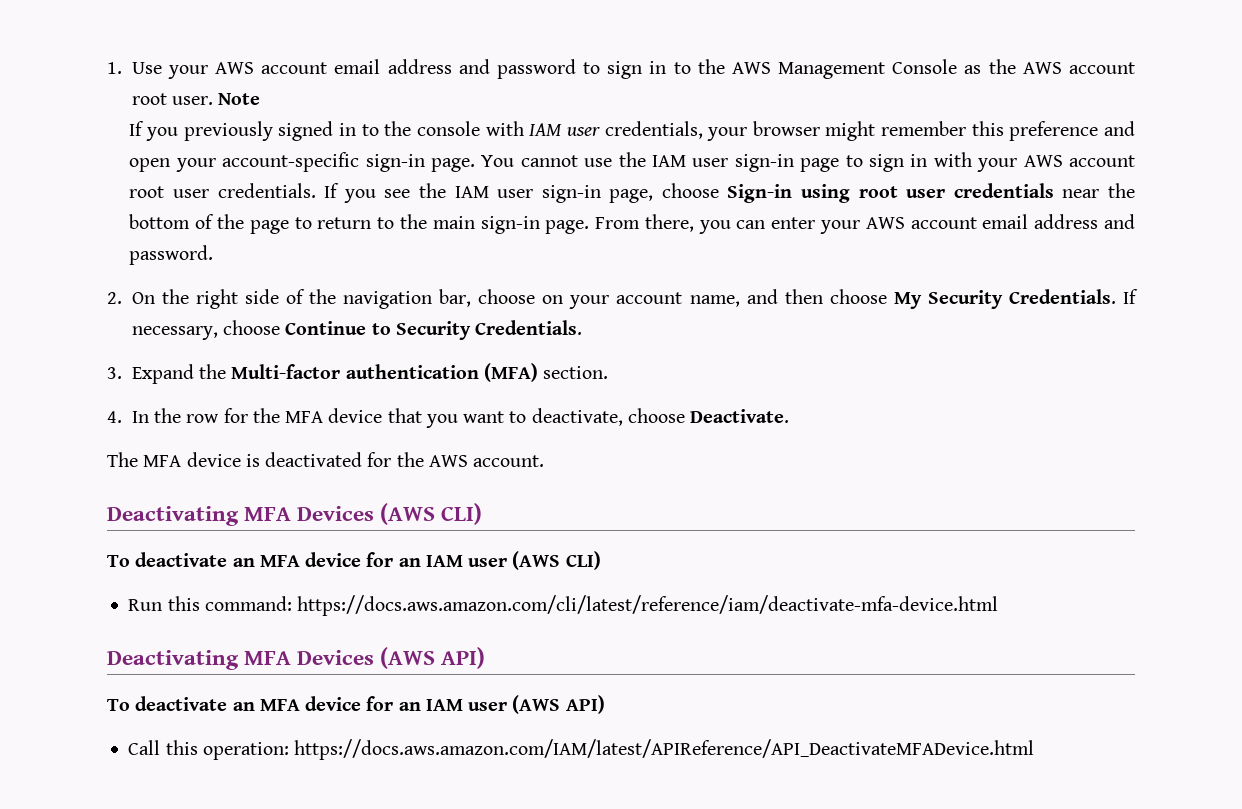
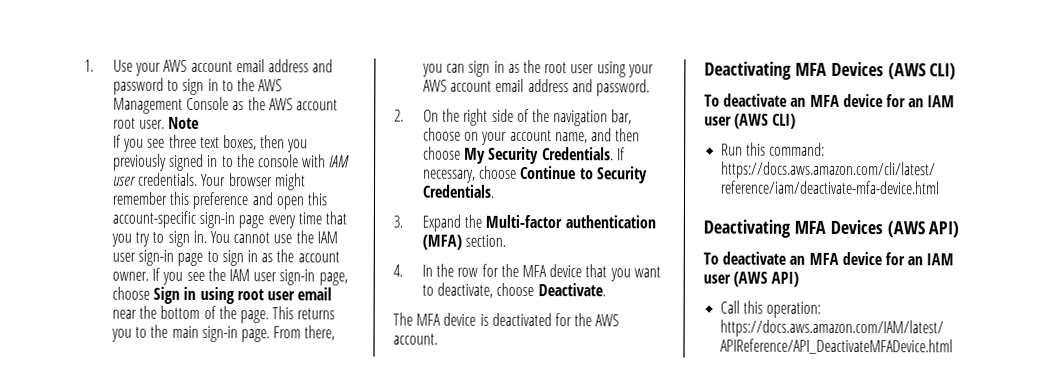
(179, 134) none -> [147,134,309,153] see three text boxes, then you
[604,121,748,141] credentials, your -> [138,172,227,187] credentials. Your
[175,158,216,172] your -> [307,192,328,206] this
[431,158,476,172] page. -> [238,211,348,229] [111,230,207,247] page every time that you try to sign in.
[933,152,1136,172] [129,183,316,198] with your AWS account root user credentials. -> [261,249,340,263] [112,271,150,281] as the account owner.
[727,184,793,203] Sign-in -> [153,286,197,304] Sign in
[953,183,1054,198] credentials -> [297,287,333,301] email
[249,217,372,234] page to return -> [240,306,336,324] [111,328,133,342] page. This returns you
[771,217,816,229] enter -> [468,59,626,78] sign in as the root user using

